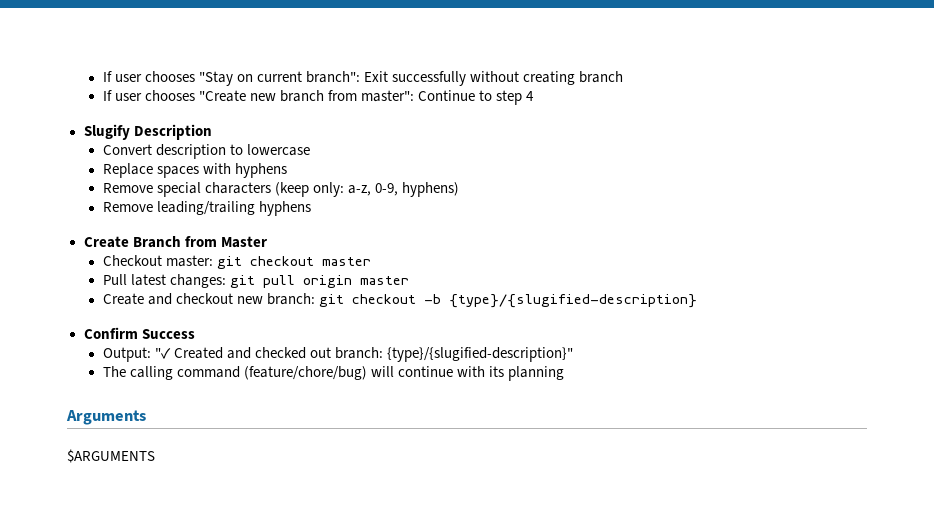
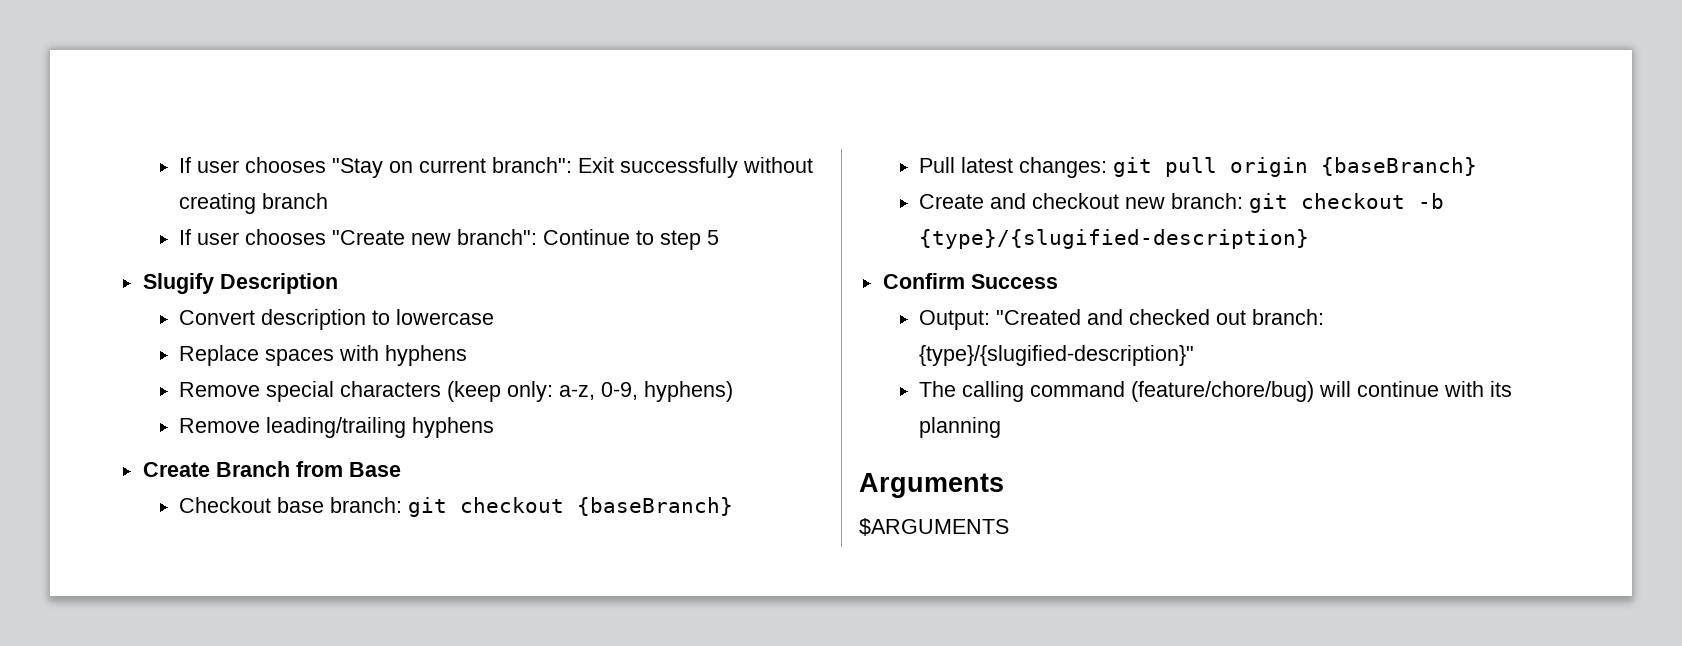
[280,90,415,102] branch from master": -> [457,229,538,245] branch":
[526,91,535,101] 4 -> [707,230,720,245] 5
[220,236,267,248] Master -> [348,462,401,477] Base
[165,255,371,269] master: git checkout master -> [277,497,734,517] base branch: git checkout {baseBranch}
[360,276,410,285] master -> [1321,157,1478,176] {baseBranch}
[154,347,223,359] "✓ Created -> [996,309,1082,325] "Created

